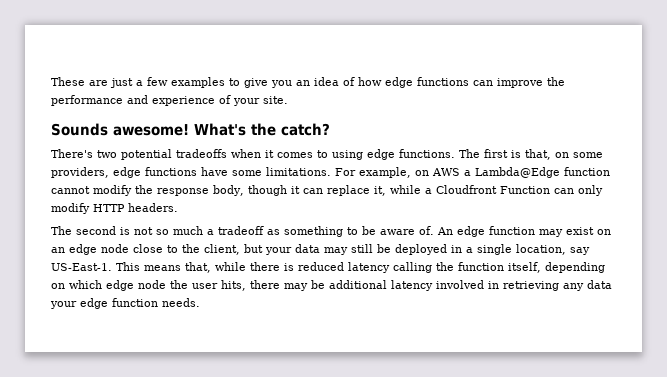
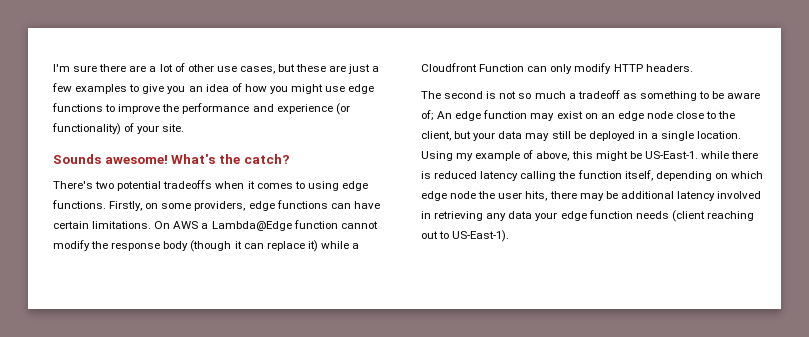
[51,77,85,86] These -> [53,63,327,74] I'm sure there are a lot of other use cases, but these
[385,77,493,88] edge functions can -> [269,84,375,94] [52,103,116,112] you might use edge functions to
(215, 101) none -> [335,103,350,115] [52,123,121,135] (or functionality)
[459,149,551,160] The first is that, -> [109,201,143,211] Firstly,
[201,167,429,178] have some limitations. For example, on -> [330,201,380,209] [53,221,171,229] can have certain limitations. On
[213,185,287,196] body, though -> [163,240,232,252] body (though
[373,186,386,196] it, -> [307,240,318,252] it)
[419,226,434,235] of. -> [421,110,434,121] of;
[516,244,590,255] [51,262,211,273] location, say US-East-1. This means that, -> [697,131,742,139] [421,150,698,161] location. Using my example of above, this might be US-East-1.
[162,298,200,307] needs. -> [635,210,754,222] [421,230,510,242] needs (client reaching out to US-East-1).

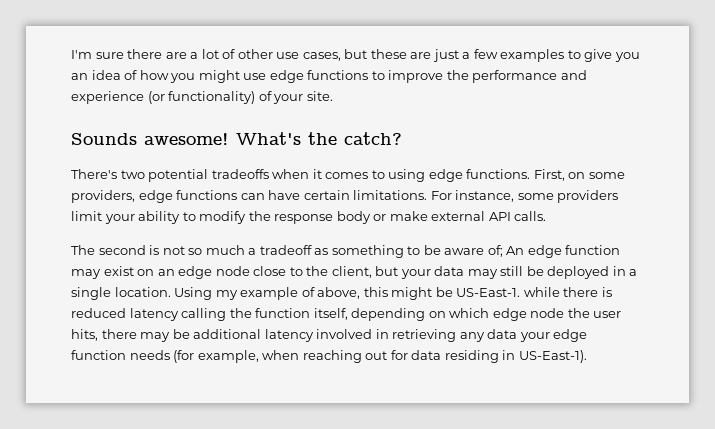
[109,201,143,211] Firstly, -> [533,169,565,181] First,
[154,220,378,231] [53,240,360,252] [421,63,693,74] On AWS a Lambda@Edge function cannot modify the response body (though it can replace it) while a Cloudfront Function can only modify HTTP headers. -> [430,190,619,203] [71,211,547,224] For instance, some providers limit your ability to modify the response body or make external API calls.
[671,210,754,222] [421,231,450,239] (client reaching out to -> [173,350,516,363] (for example, when reaching out for data residing in

